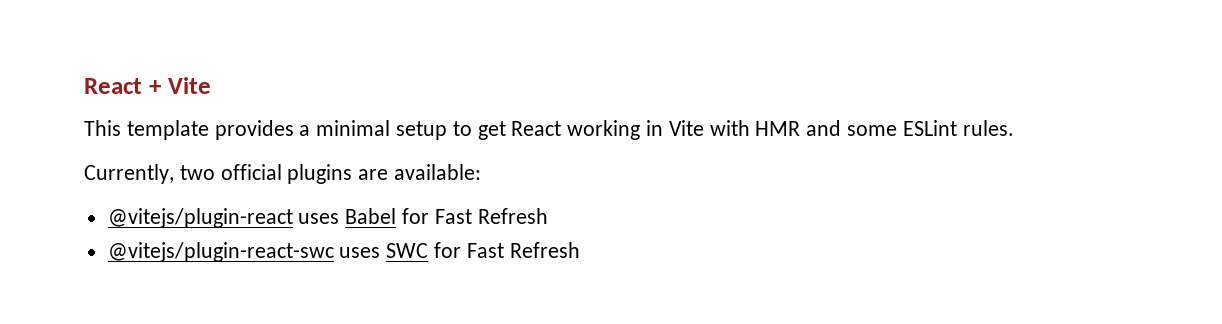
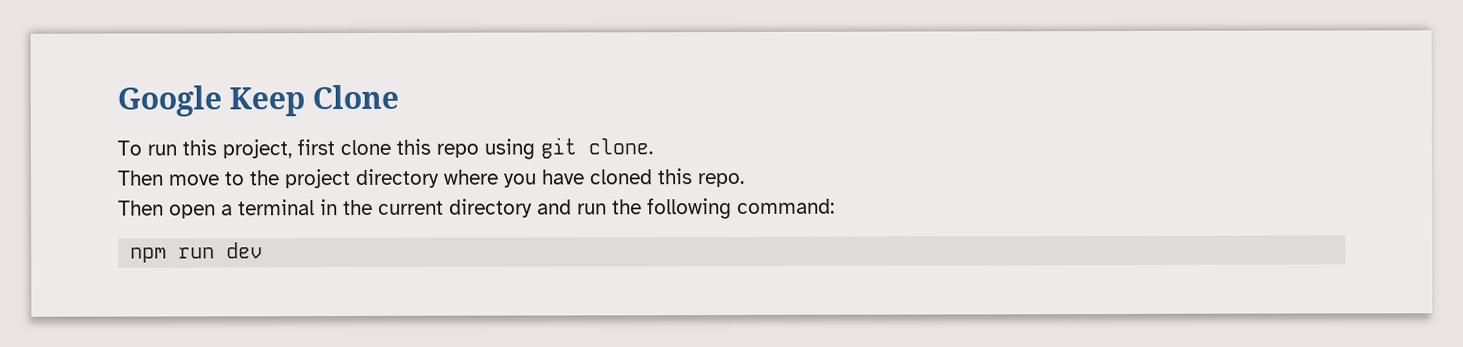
[84,77,211,94] [84,120,1014,140] [84,164,482,184] [107,208,548,228] [107,242,580,262] React + Vite // This template provides a minimal setup to get React working in Vite with HMR and some ESLint rules. // Currently, two official plugins are available: // @vitejs/plugin-react uses Babel for Fast Refresh // @vitejs/plugin-react-swc uses SWC for Fast Refresh -> [117,84,400,117] [117,137,653,160] [117,168,745,189] [118,198,835,220] [130,242,264,263] Google Keep Clone // To run this project, first clone this repo using git clone. // Then move to the project directory where you have cloned this repo. // Then open a terminal in the current directory and run the following command: // npm run dev

